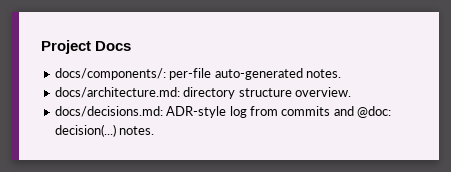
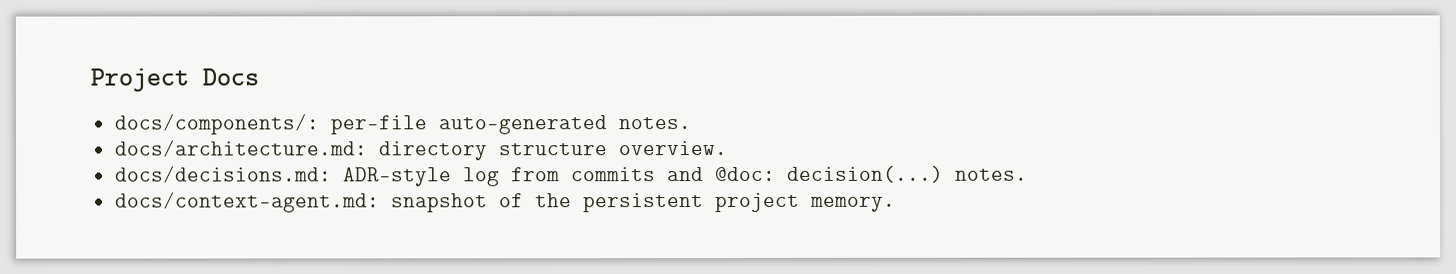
(155, 130) none -> [114,191,896,213] // docs/context-agent.md: snapshot of the persistent project memory.

